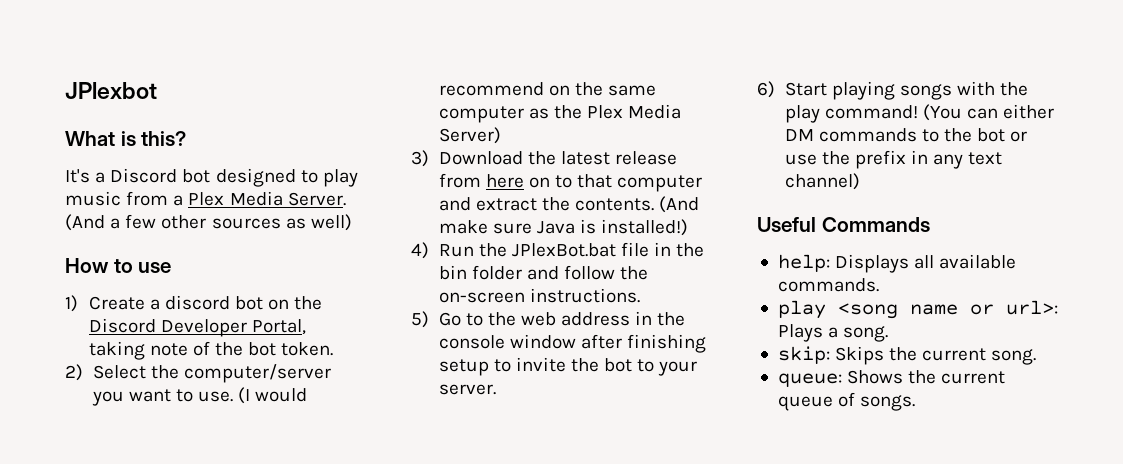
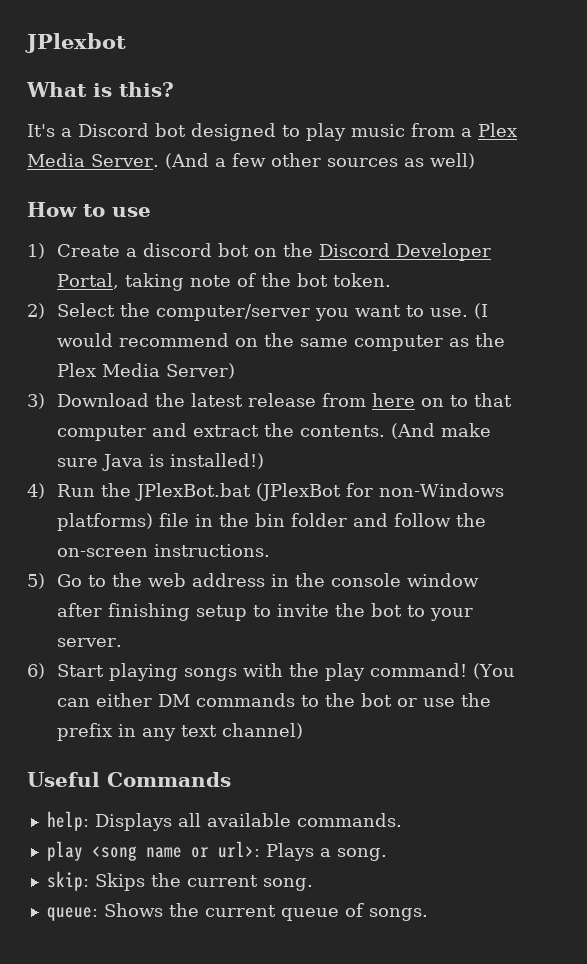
(616, 250) none -> [255,483,504,501] [56,513,153,531] (JPlexBot for non-Windows platforms)

